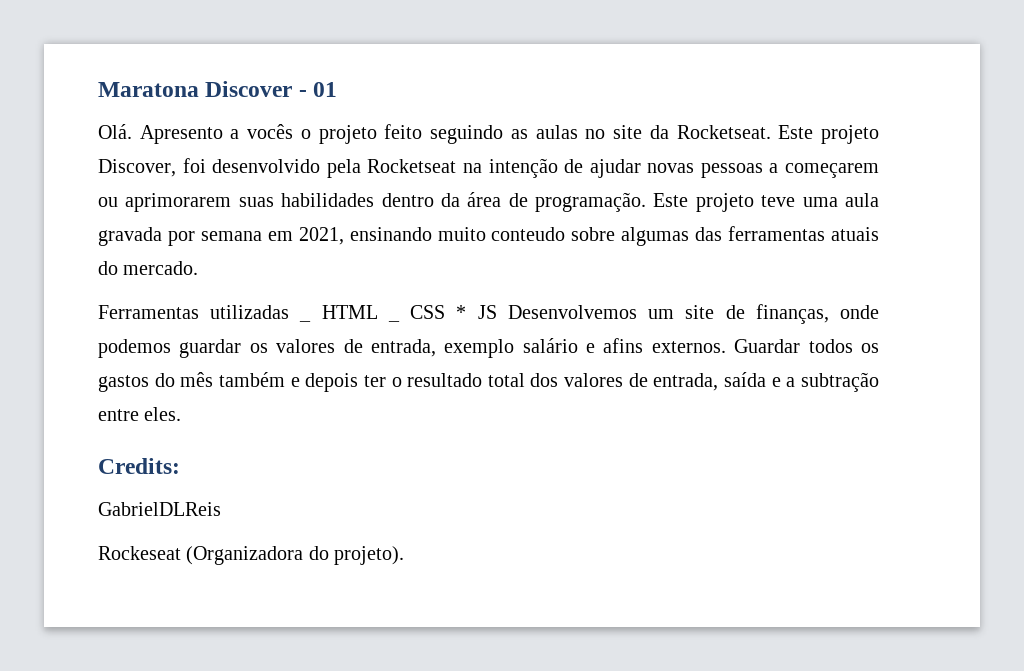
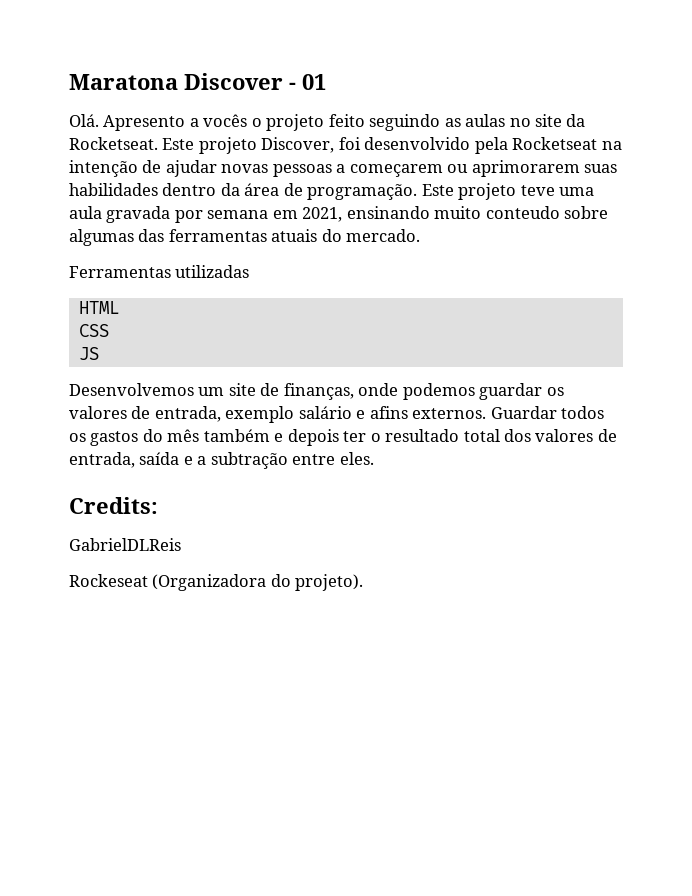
[299,319,312,322] _ -> (250, 271) //
[387,319,400,322] _ -> (119, 307) //
[456,305,467,319] * -> (109, 330) //
(497, 312) none -> (99, 353) //

